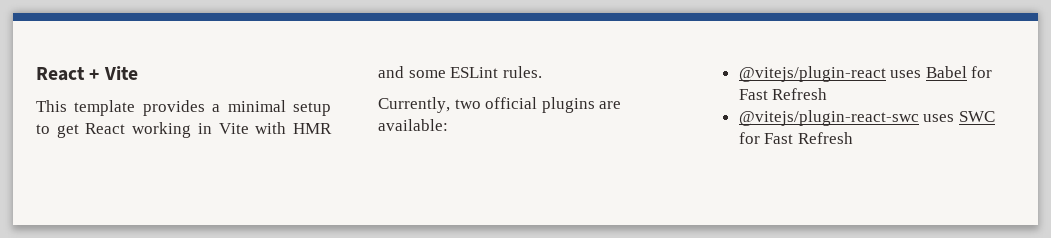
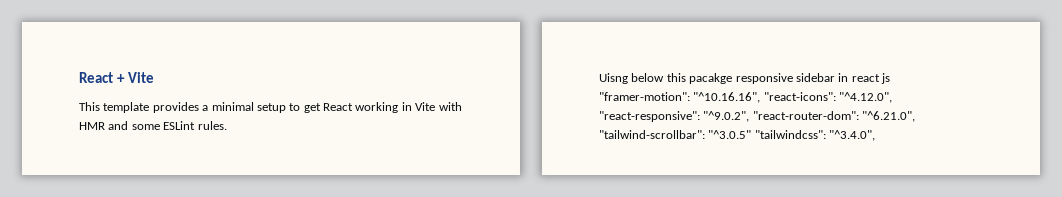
[378,97,622,113] [378,119,448,131] [738,66,993,82] [738,88,828,100] [738,110,995,126] [738,132,853,144] Currently, two official plugins are available: // @vitejs/plugin-react uses Babel for Fast Refresh // @vitejs/plugin-react-swc uses SWC for Fast Refresh -> [599,73,890,84] [599,92,893,103] [599,111,916,122] [599,130,876,141] Uisng below this pacakge responsive sidebar in react js "framer-motion": "^10.16.16", "react-icons": "^4.12.0", "react-responsive": "^9.0.2", "react-router-dom": "^6.21.0", "tailwind-scrollbar": "^3.0.5" "tailwindcss": "^3.4.0",

